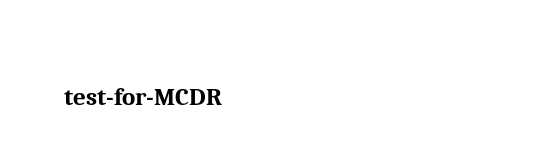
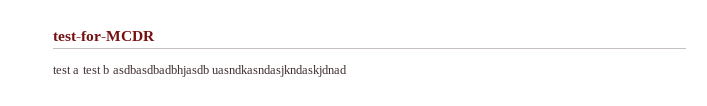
(222, 96) none -> [53,65,347,77] // test a test b asdbasdbadbhjasdb uasndkasndasjkndaskjdnad

